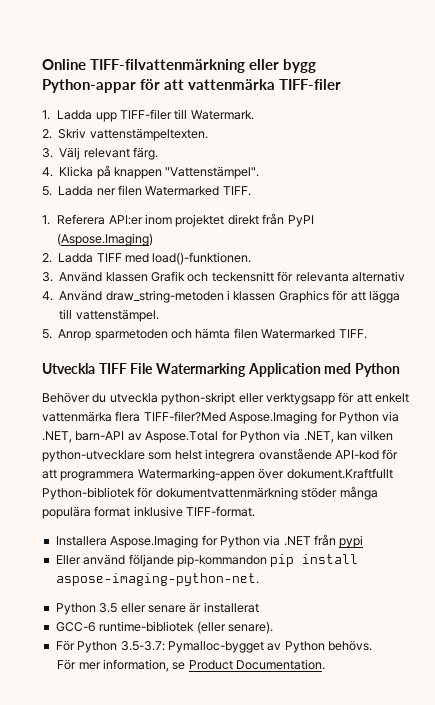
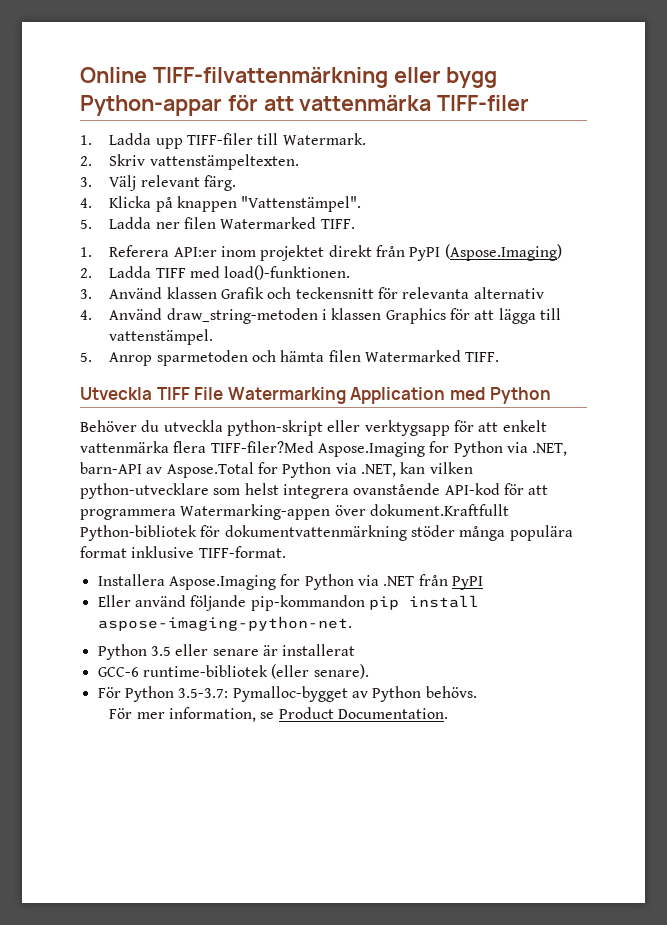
[339,535,364,548] pypi -> [451,576,483,590] PyPI

